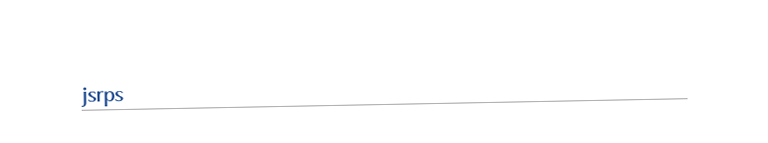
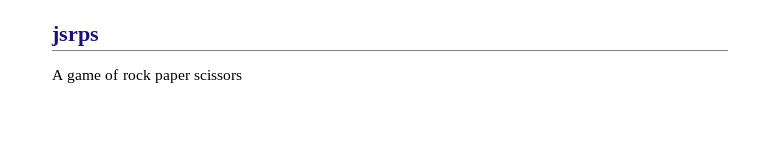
(124, 97) none -> [52,69,242,83] // A game of rock paper scissors

